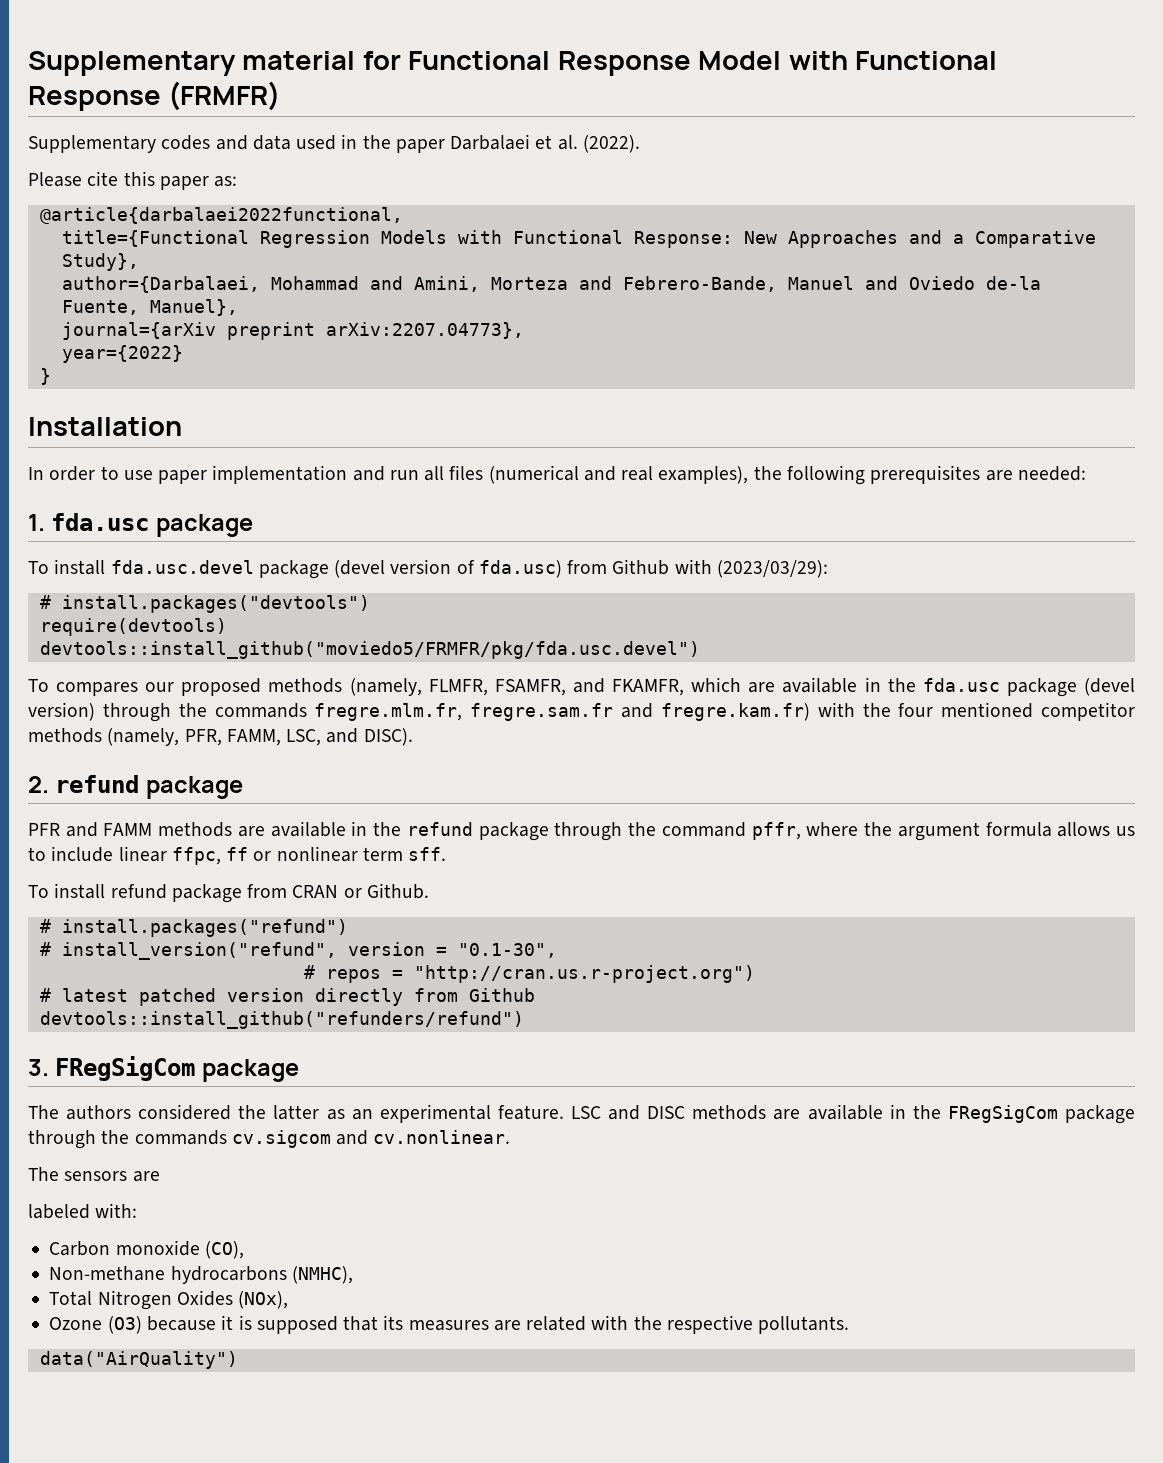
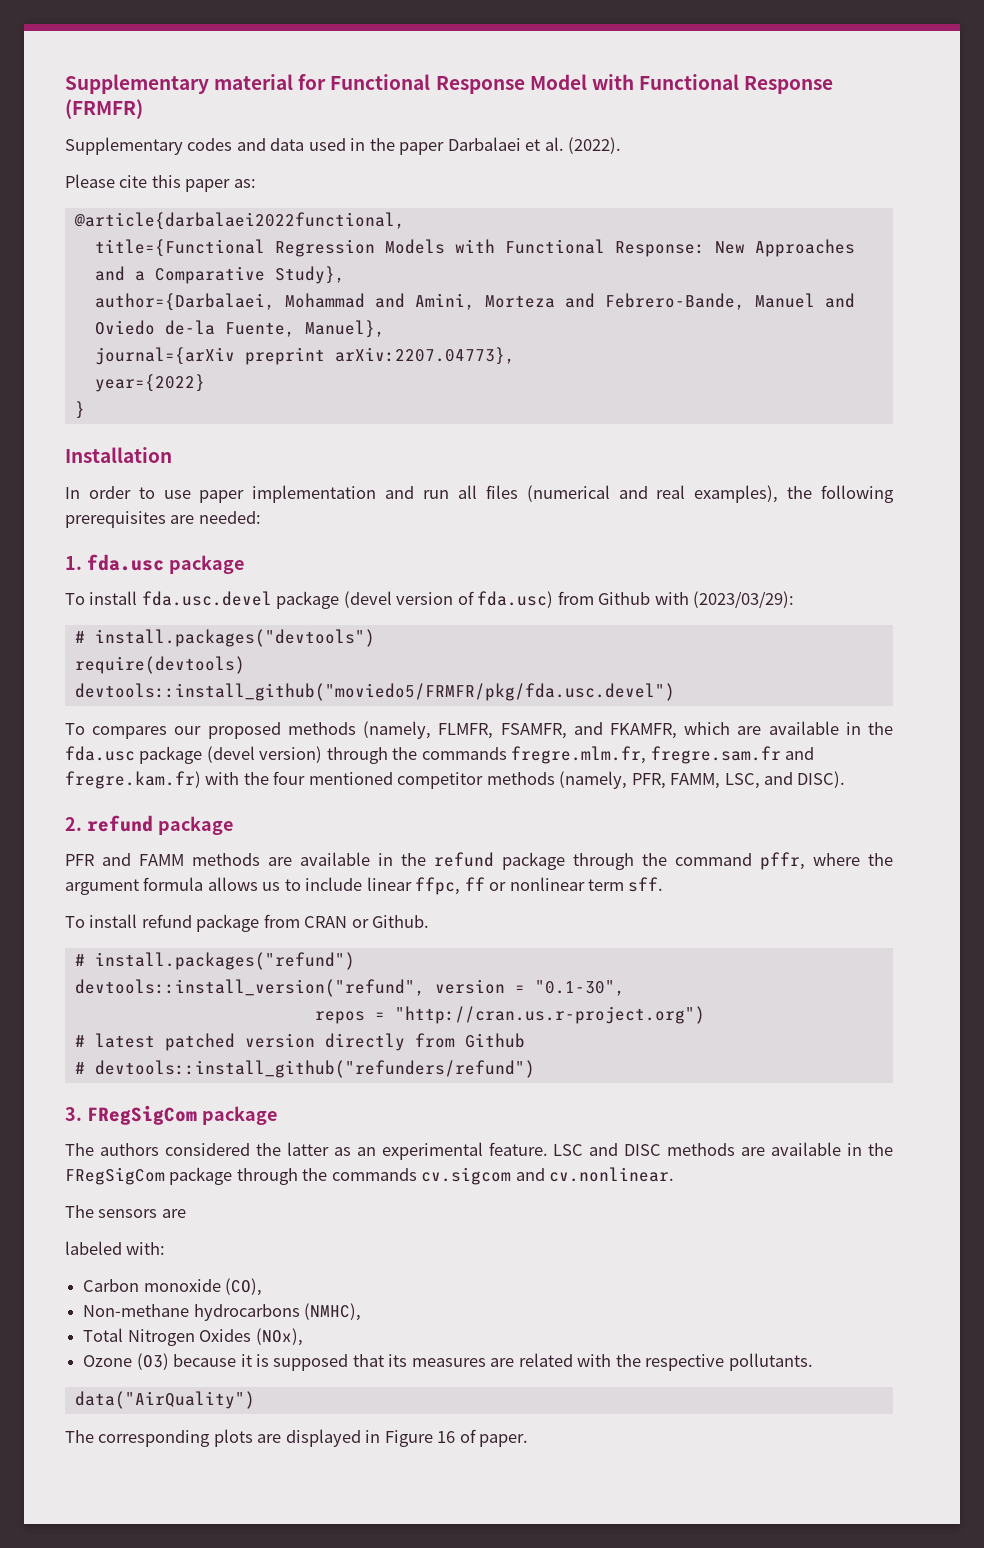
[39,942,337,960] # install_version("refund", -> [74,979,425,997] devtools::install_version("refund",
[303,965,315,979] # -> (625, 988) none
(535, 995) none -> [74,1062,85,1074] #
(238, 1360) none -> [65,1429,529,1447] // The corresponding plots are displayed in Figure 16 of paper.

